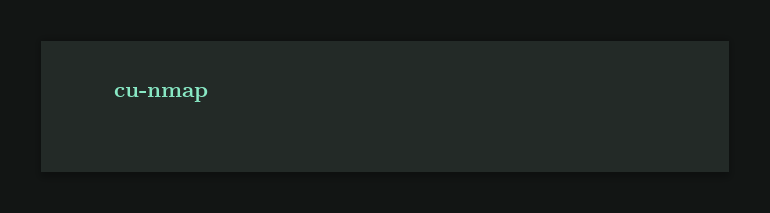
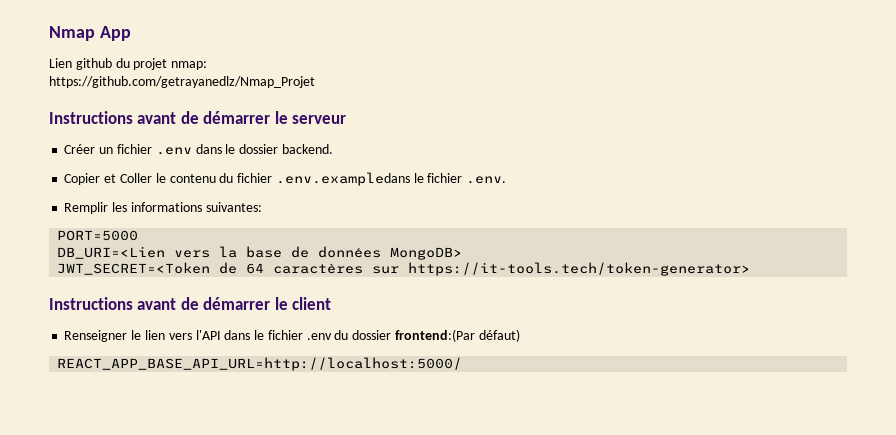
[114,87,208,102] cu-nmap -> [49,26,131,41] [49,58,208,70] [49,76,315,88] [49,111,347,124] [64,144,333,155] [64,172,507,186] [64,202,262,214] [57,230,139,241] [57,246,463,260] [57,262,751,276] [49,297,332,310] [64,329,520,342] [57,357,463,371] Nmap App // Lien github du projet nmap: // https://github.com/getrayanedlz/Nmap_Projet // Instructions avant de démarrer le serveur // Créer un fichier .env dans le dossier backend. // Copier et Coller le contenu du fichier .env.exampledans le fichier .env. // Remplir les informations suivantes: // PORT=5000 // DB_URI=<Lien vers la base de données MongoDB> // JWT_SECRET=<Token de 64 caractères sur https://it-tools.tech/token-generator> // Instructions avant de démarrer le client // Renseigner le lien vers l'API dans le fichier .env du dossier frontend:(Par défaut) // REACT_APP_BASE_API_URL=http://localhost:5000/

